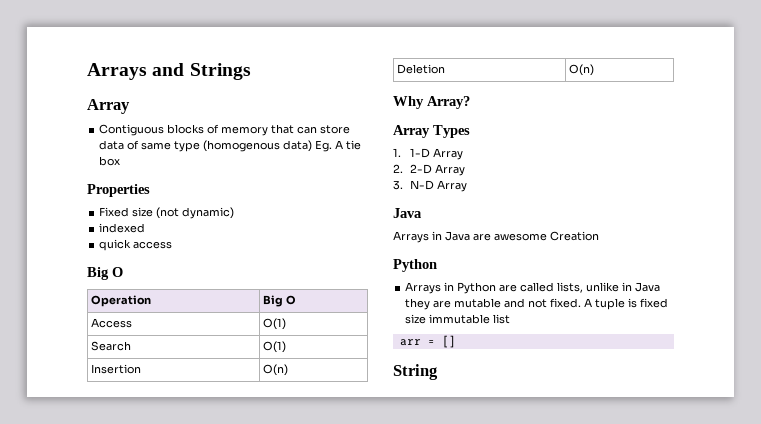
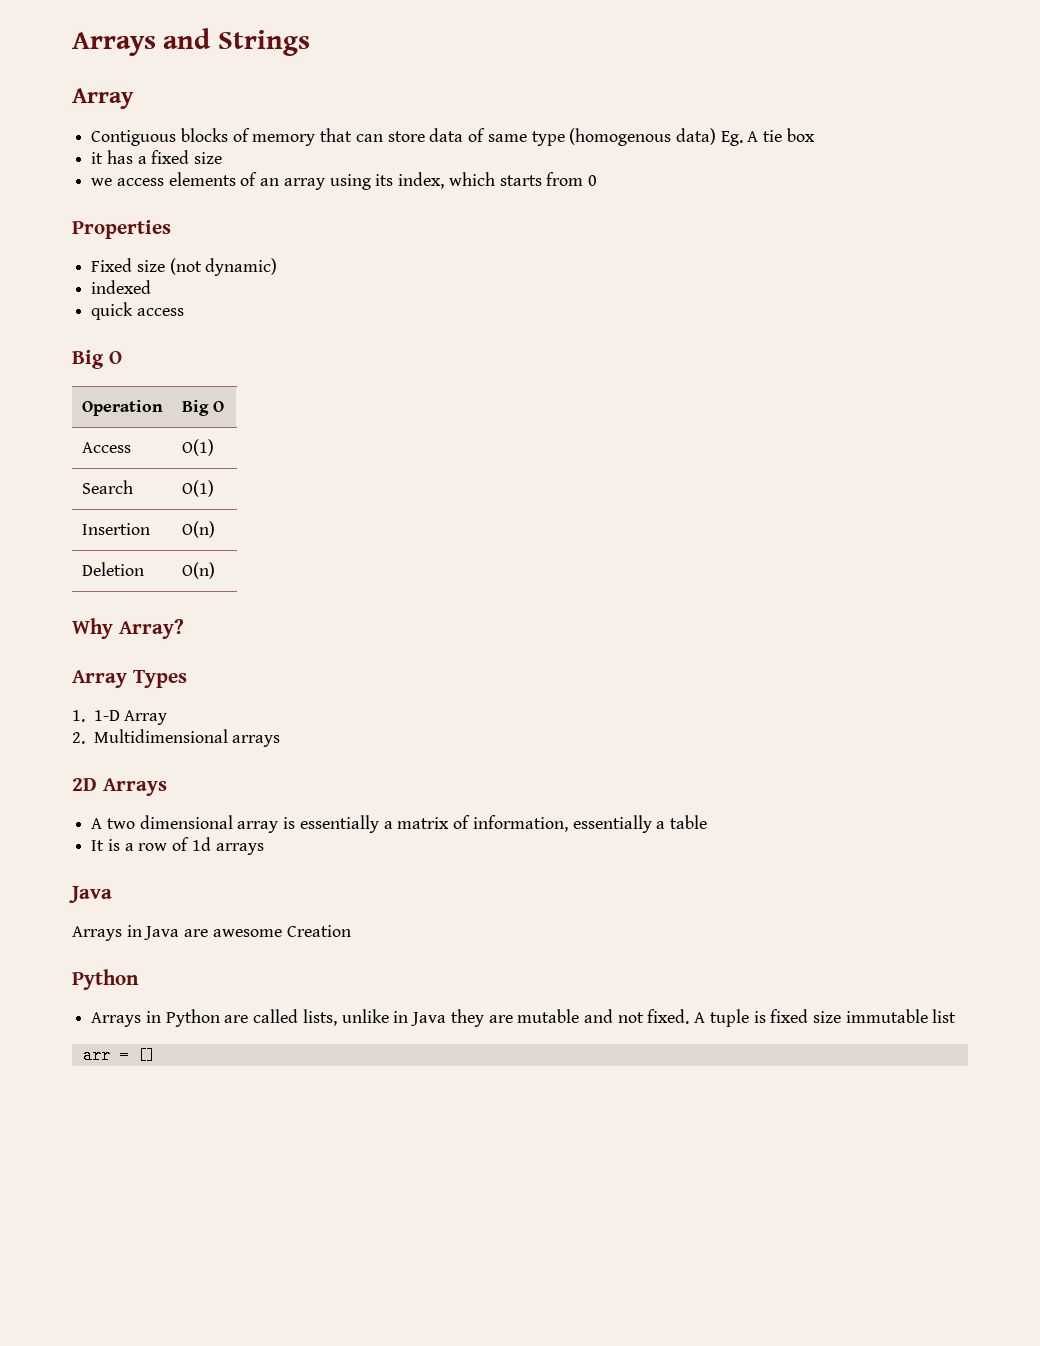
(121, 161) none -> [91,150,223,164] [91,172,597,190] // it has a fixed size // we access elements of an array using its index, which starts from 0
[409,164,465,176] [393,180,467,192] 2-D Array // 3. N-D Array -> [93,729,281,747] [72,778,167,796] [91,815,707,833] [91,837,264,855] Multidimensional arrays // 2D Arrays // A two dimensional array is essentially a matrix of information, essentially a table // It is a row of 1d arrays
[393,364,438,380] // String -> (156, 1055) none

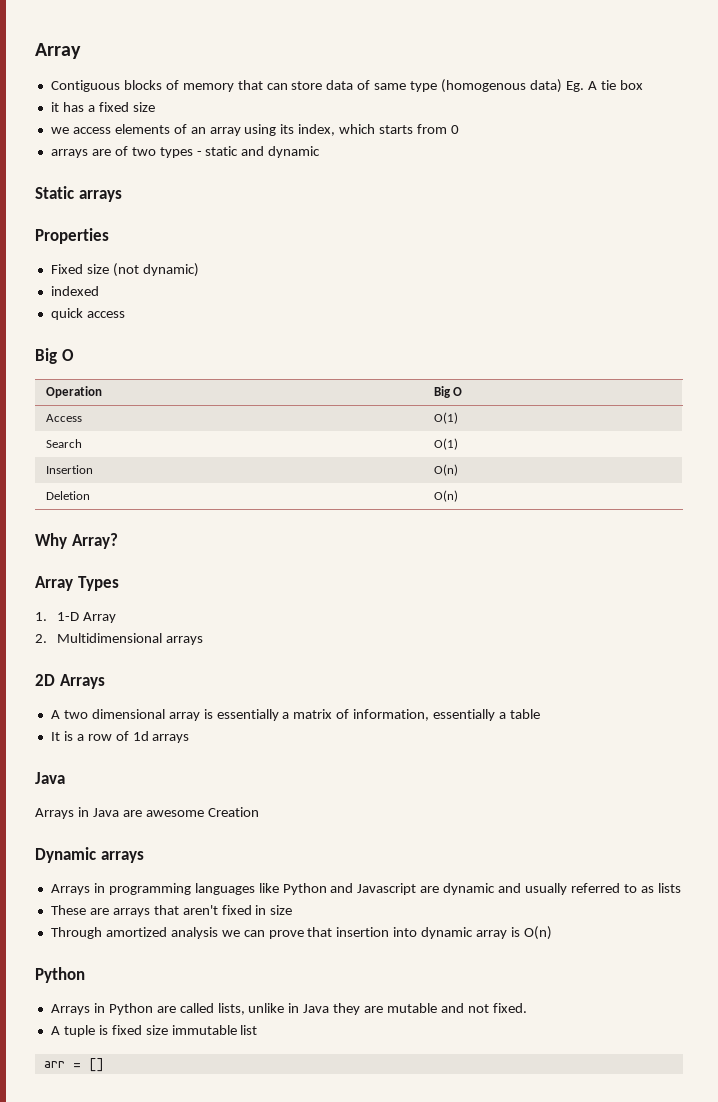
[72,28,310,56] Arrays and Strings // -> (35, 51) none
(597, 180) none -> [50,146,321,158] [35,186,122,202] // arrays are of two types - static and dynamic // Static arrays
(351, 931) none -> [35,847,144,863] [50,883,681,895] [50,905,293,917] [50,926,552,940] // Dynamic arrays // Arrays in programming languages like Python and Javascript are dynamic and usually referred to as lists // These are arrays that aren't fixed in size // Through amortized analysis we can prove that insertion into dynamic array is O(n)
(690, 1016) none -> (527, 1008) //

